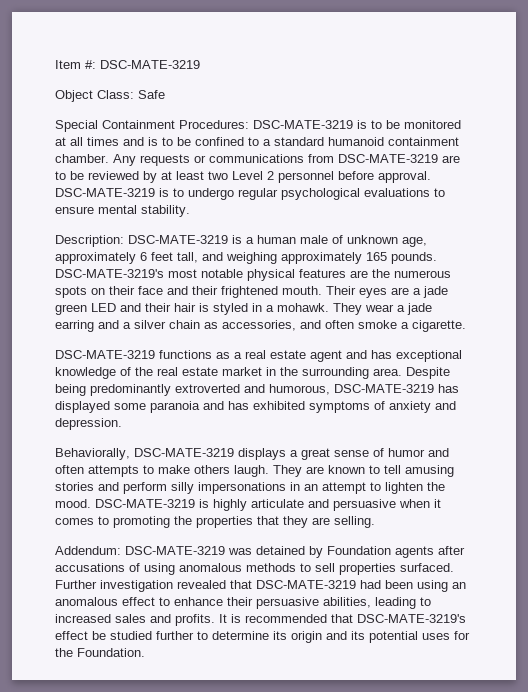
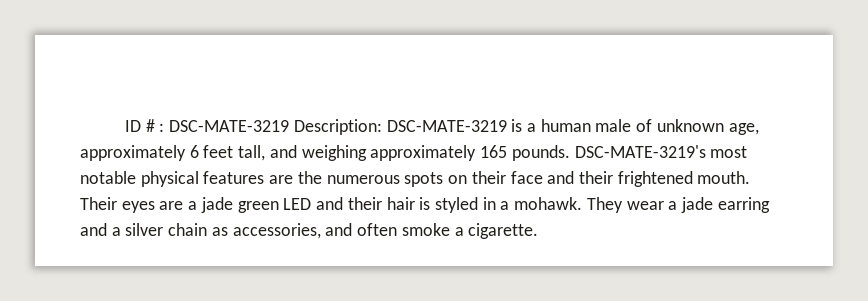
[55,60,200,69] [55,90,165,102] [55,120,461,132] [55,137,459,146] [55,154,460,166] [55,171,431,183] [55,188,445,200] [55,205,190,217] Item #: DSC-MATE-3219 // Object Class: Safe // Special Containment Procedures: DSC-MATE-3219 is to be monitored at all times and is to be confined to a standard humanoid containment chamber. Any requests or communications from DSC-MATE-3219 are to be reviewed by at least two Level 2 personnel before approval. DSC-MATE-3219 is to undergo regular psychological evaluations to ensure mental stability. // -> [124,119,290,132] ID # : DSC-MATE-3219
[55,350,462,362] [55,367,450,379] [55,384,459,396] [55,401,456,413] [55,418,122,430] [55,448,449,460] [55,465,454,477] [55,482,445,494] [55,499,441,511] [55,516,375,528] [55,546,465,558] [55,563,454,575] [55,580,466,592] [55,597,431,609] [55,614,466,626] [55,631,470,643] [55,648,145,657] // DSC-MATE-3219 functions as a real estate agent and has exceptional knowledge of the real estate market in the surrounding area. Despite being predominantly extroverted and humorous, DSC-MATE-3219 has displayed some paranoia and has exhibited symptoms of anxiety and depression. // Behaviorally, DSC-MATE-3219 displays a great sense of humor and often attempts to make others laugh. They are known to tell amusing stories and perform silly impersonations in an attempt to lighten the mood. DSC-MATE-3219 is highly articulate and persuasive when it comes to promoting the properties that they are selling. // Addendum: DSC-MATE-3219 was detained by Foundation agents after accusations of using anomalous methods to sell properties surfaced. Further investigation revealed that DSC-MATE-3219 had been using an anomalous effect to enhance their persuasive abilities, leading to increased sales and profits. It is recommended that DSC-MATE-3219's effect be studied further to determine its origin and its potential uses for the Foundation. -> (539, 231) none

